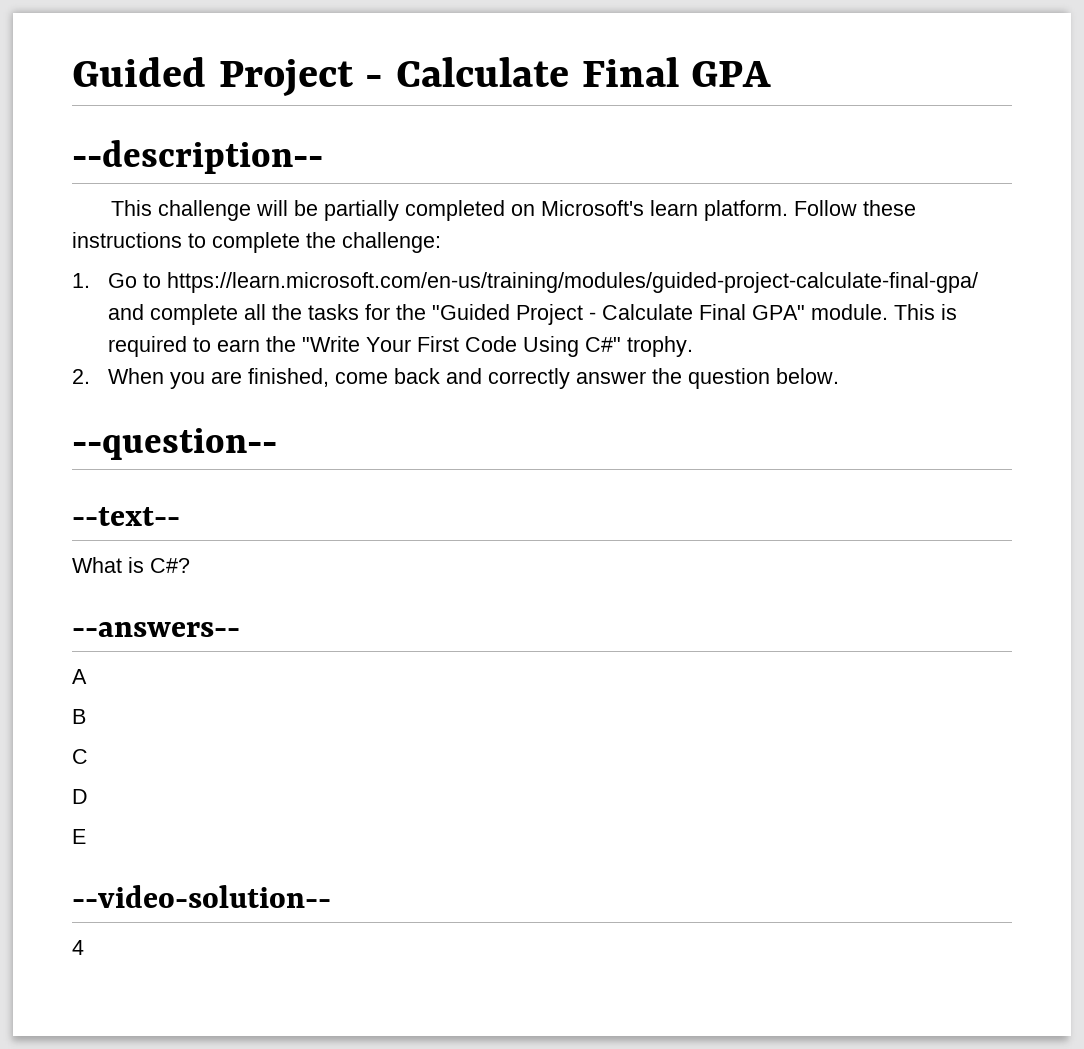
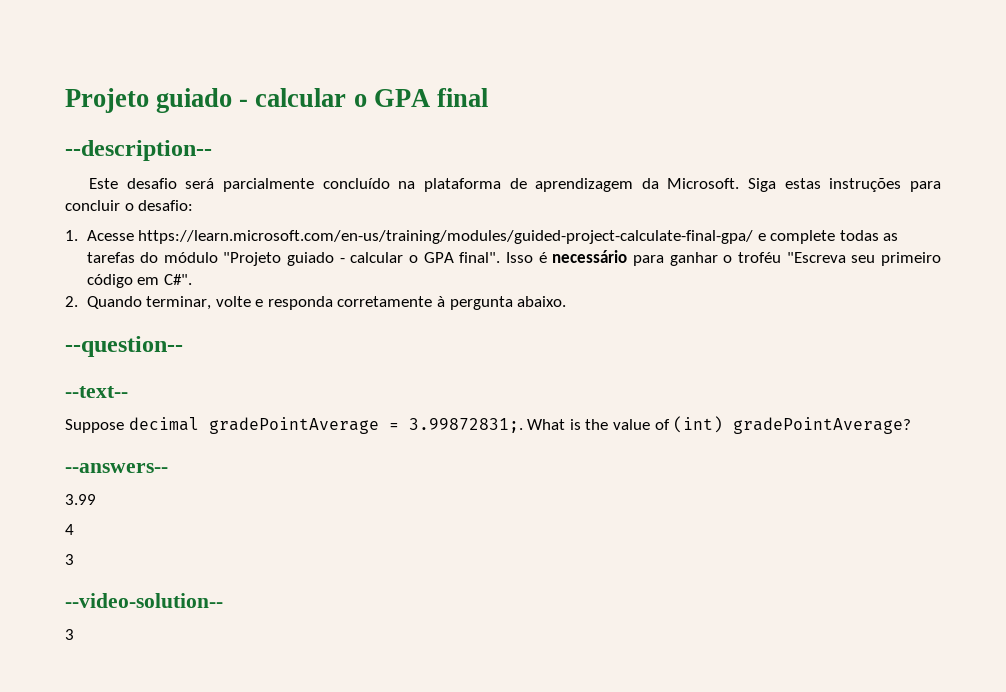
[72,57,772,97] Guided Project - Calculate Final GPA -> [65,88,488,113] Projeto guiado - calcular o GPA final
[111,200,917,221] [72,232,441,253] [72,272,978,293] [107,304,957,325] [107,336,693,357] [72,368,839,389] [72,428,277,460] [72,507,180,526] [72,557,190,573] [72,622,240,637] [72,669,87,684] [72,709,86,724] [72,749,88,764] [72,789,88,804] [72,829,86,844] This challenge will be partially completed on Microsoft's learn platform. Follow these instructions to complete the challenge: // 1. Go to https://learn.microsoft.com/en-us/training/modules/guided-project-calculate-final-gpa/ and complete all the tasks for the "Guided Project - Calculate Final GPA" module. This is required to earn the "Write Your First Code Using C#" trophy. // 2. When you are finished, come back and correctly answer the question below. // --question-- // --text-- // What is C#? // --answers-- // A // B // C // D // E -> [89,178,941,192] [65,200,194,211] [65,230,899,244] [86,250,941,266] [86,274,192,288] [65,296,567,310] [65,336,183,357] [65,386,128,398] [65,416,912,434] [65,463,168,473] [65,494,96,505] [65,524,74,535] [65,554,74,565] Este desafio será parcialmente concluído na plataforma de aprendizagem da Microsoft. Siga estas instruções para concluir o desafio: // 1. Acesse https://learn.microsoft.com/en-us/training/modules/guided-project-calculate-final-gpa/ e complete todas as tarefas do módulo "Projeto guiado - calcular o GPA final". Isso é necessário para ganhar o troféu "Escreva seu primeiro código em C#". // 2. Quando terminar, volte e responda corretamente à pergunta abaixo. // --question-- // --text-- // Suppose decimal gradePointAverage = 3.99872831;. What is the value of (int) gradePointAverage? // --answers-- // 3.99 // 4 // 3
[72,940,84,955] 4 -> [65,629,74,640] 3

